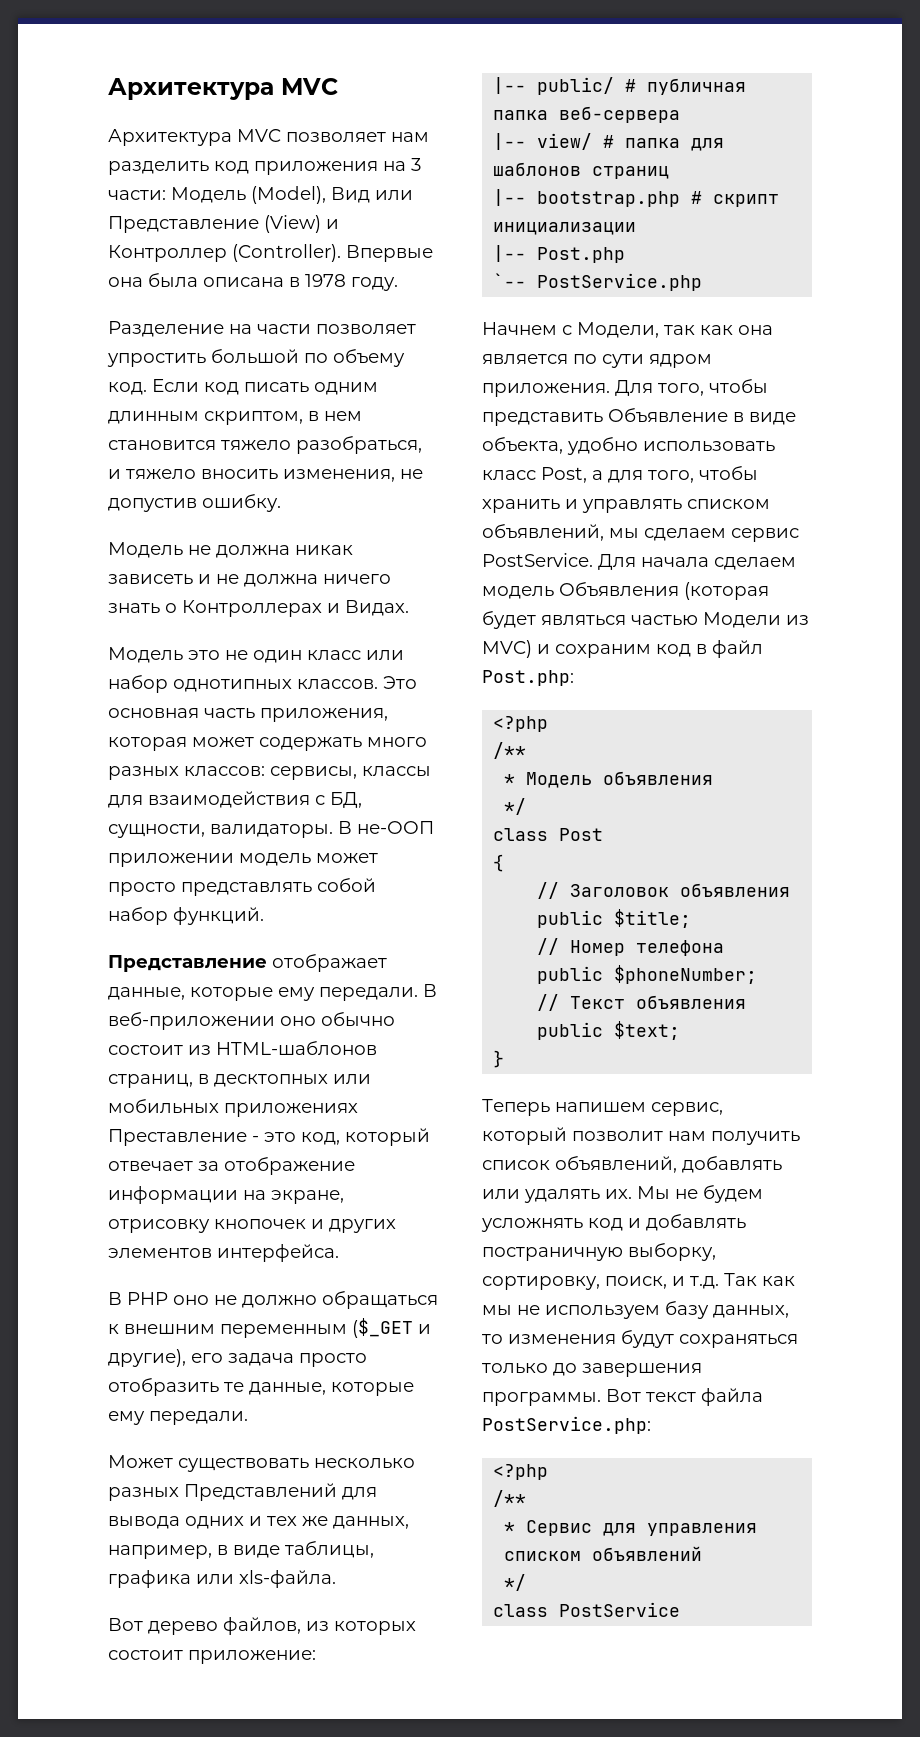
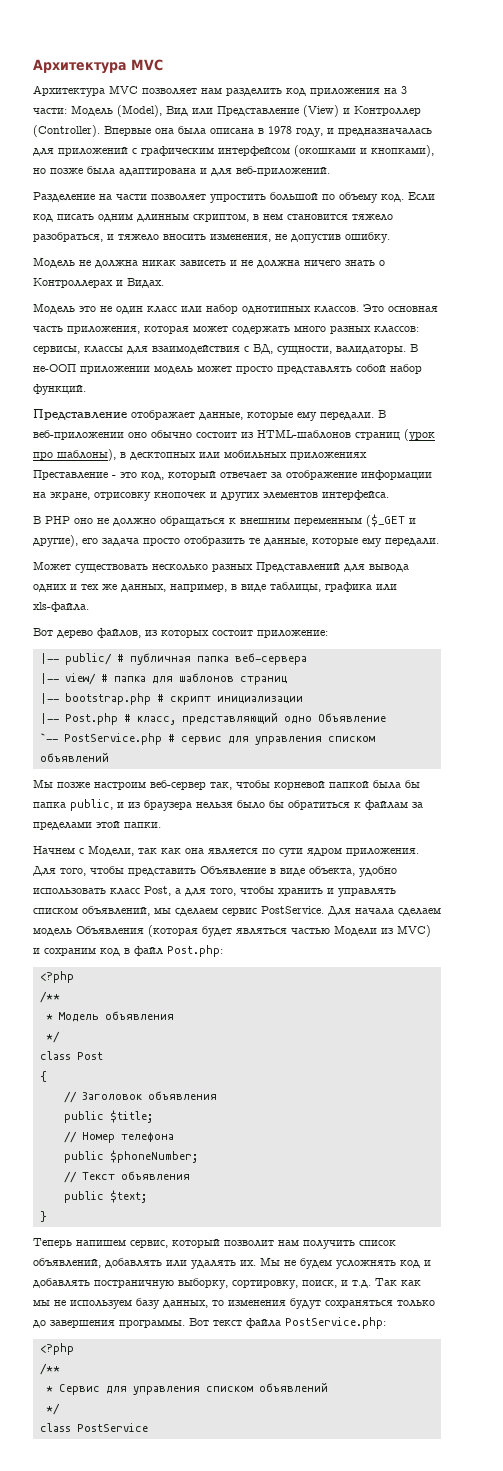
[351,277,398,291] году. -> [296,128,432,137] [33,145,434,157] [33,166,330,176] году, и предназначалась для приложений с графическим интерфейсом (окошками и кнопками), но позже была адаптирована и для веб-приложений.
[108,1074,193,1088] страниц, -> [355,429,435,441] [33,449,116,461] страниц (урок про шаблоны),
[493,273,703,291] // `-- PostService.php -> [123,712,386,725] [39,733,375,745] [39,752,109,763] [33,779,420,790] [33,799,423,811] [33,821,161,830] # класс, представляющий одно Объявление // `-- PostService.php # сервис для управления списком объявлений // Мы позже настроим веб-сервер так, чтобы корневой папкой была бы папка public, и из браузера нельзя было бы обратиться к файлам за пределами этой папки.

